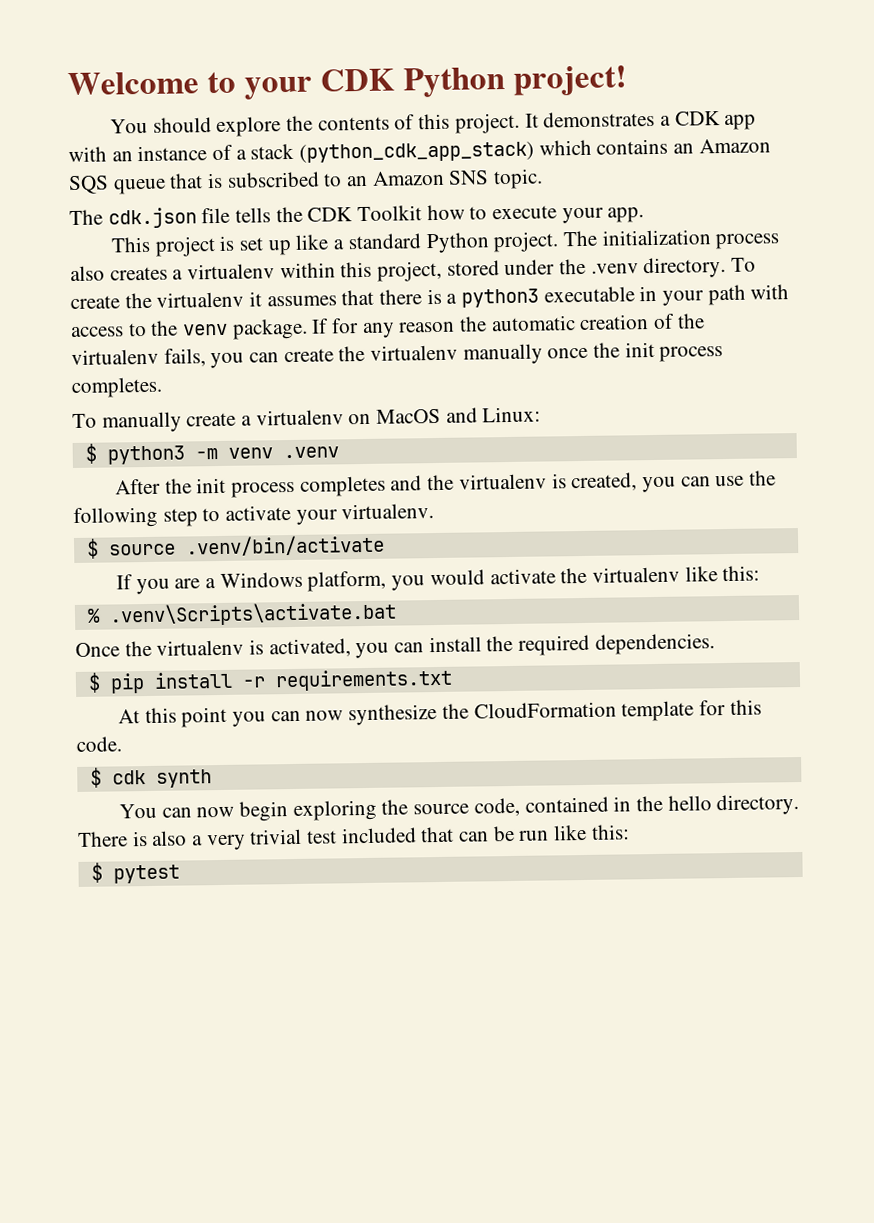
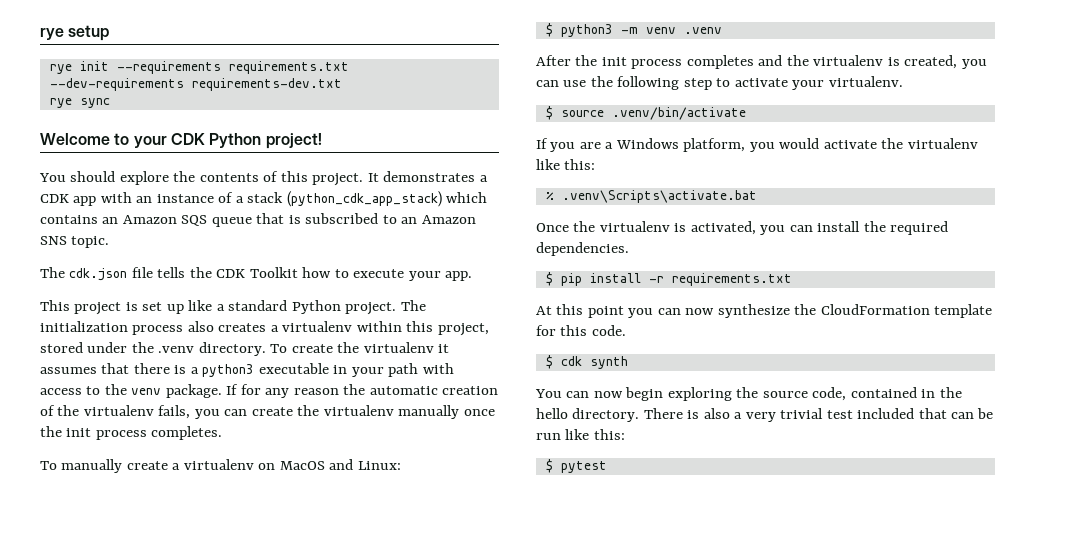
(67, 83) none -> [40,25,110,41] [49,61,349,74] [49,78,342,91] [49,98,110,108] rye setup // rye init --requirements requirements.txt --dev-requirements requirements-dev.txt // rye sync //

